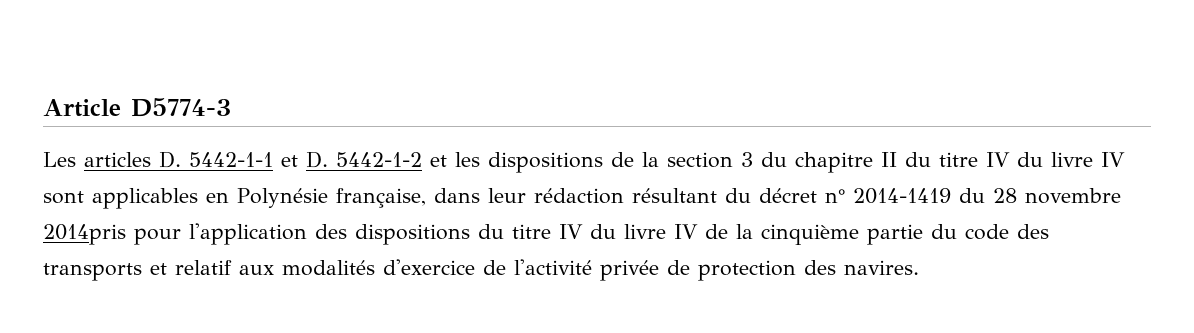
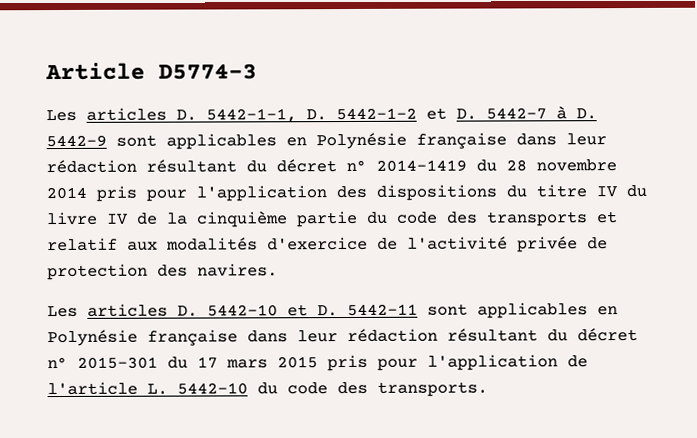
[189,152,298,167] 5442-1-1 et -> [206,108,297,123] 5442-1-1,
[455,152,1125,173] [43,188,426,209] les dispositions de la section 3 du chapitre II du titre IV du livre IV sont applicables en Polynésie française, -> [456,106,597,120] [46,132,507,150] D. 5442-7 à D. 5442-9 sont applicables en Polynésie française
[43,224,126,245] 2014pris -> [46,185,137,202] 2014 pris
(919, 267) none -> [47,302,618,319] [47,327,638,347] [47,354,588,372] [47,381,488,397] // Les articles D. 5442-10 et D. 5442-11 sont applicables en Polynésie française dans leur rédaction résultant du décret n° 2015-301 du 17 mars 2015 pris pour l'application de l'article L. 5442-10 du code des transports.

